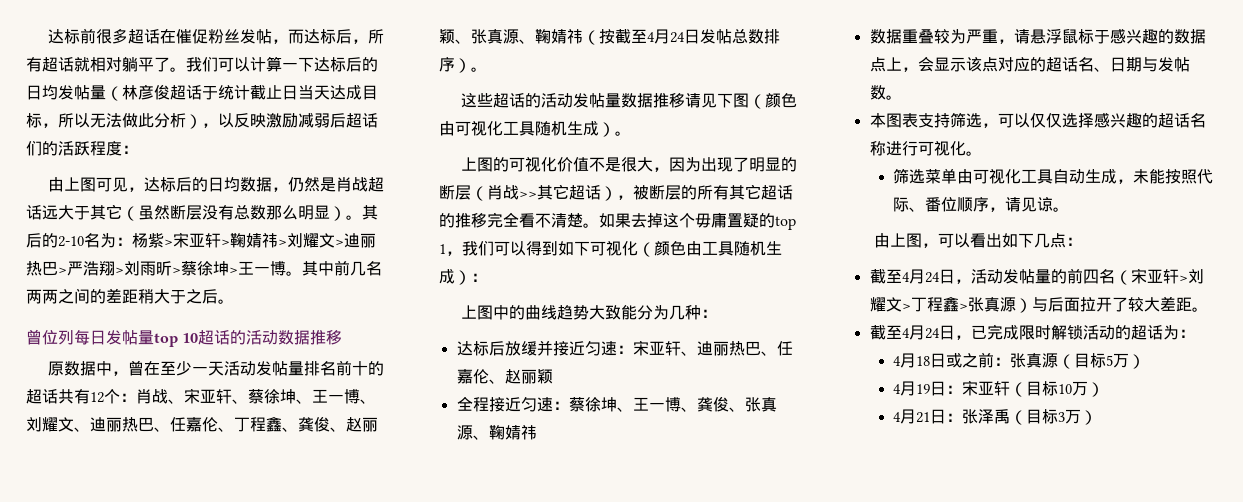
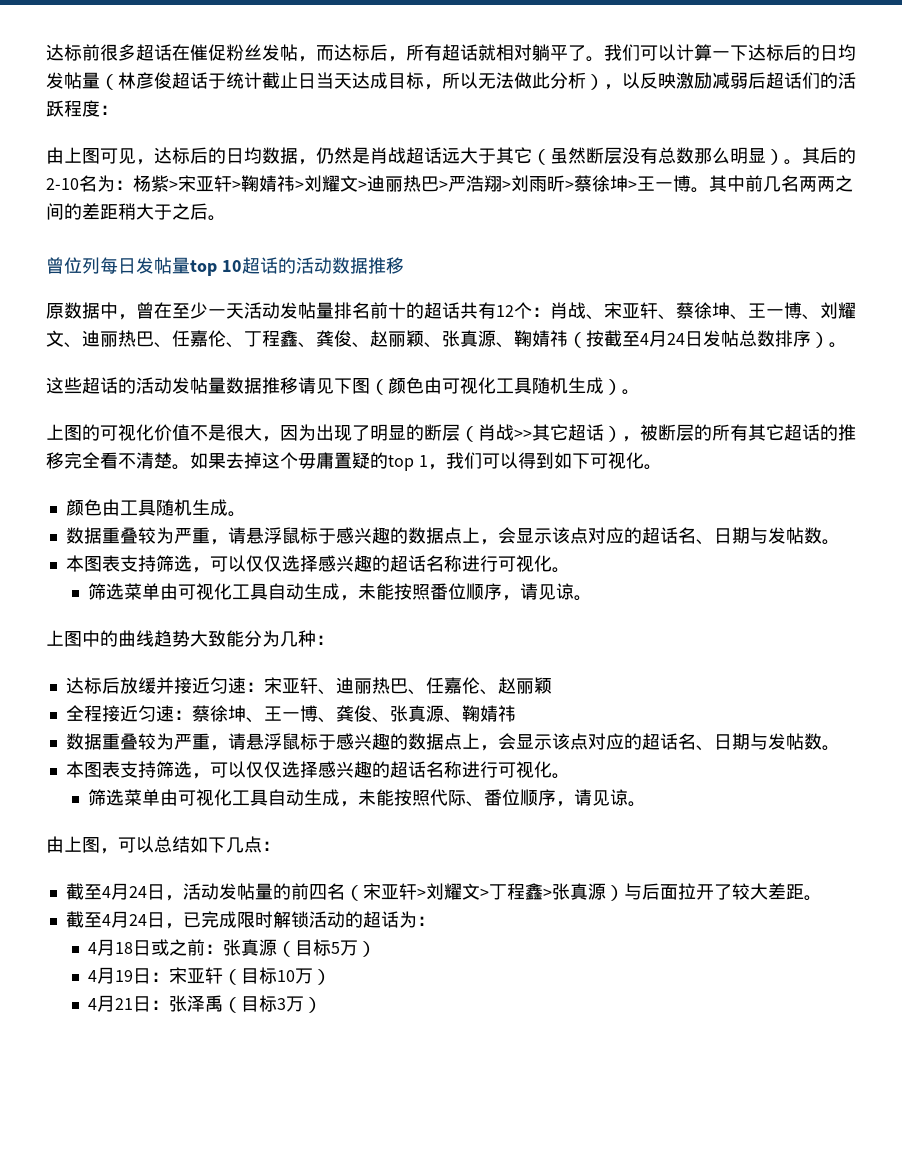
[638,242,654,257] （ -> [643,464,662,470] 。 //
[455,270,487,285] ）： -> [227,511,246,517] [65,527,840,545] [65,555,570,573] [88,583,593,601] 。 // 数据重叠较为严重，请悬浮鼠标于感兴趣的数据点上，会显示该点对应的超话名、日期与发帖数。 // 本图表支持筛选，可以仅仅选择感兴趣的超话名称进行可视化。 // 筛选菜单由可视化工具自动生成，未能按照番位顺序，请见谅。
[969,233,1002,248] 看出 -> [154,836,190,853] 总结

